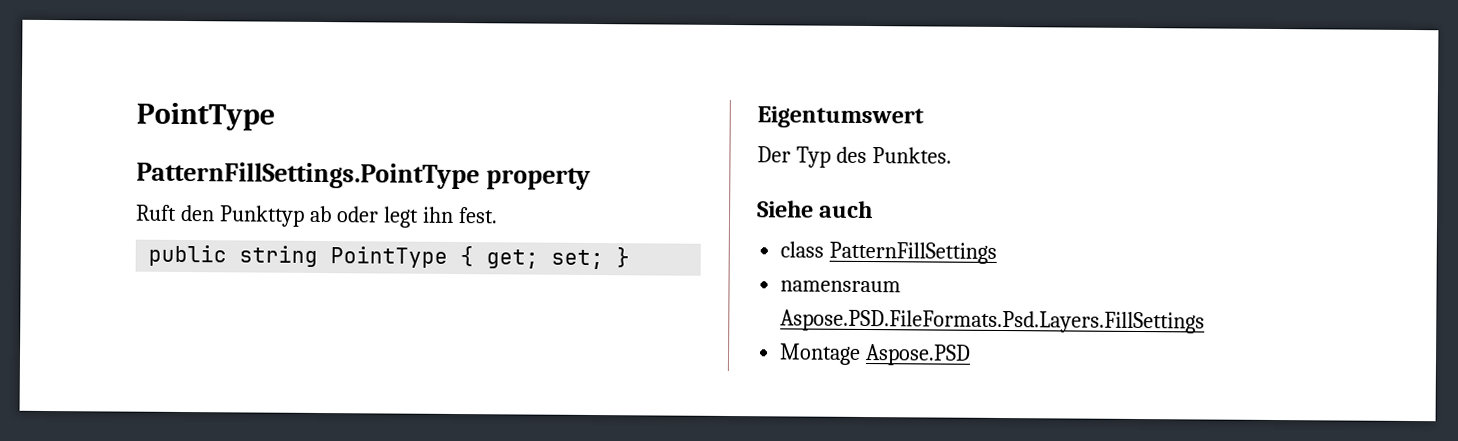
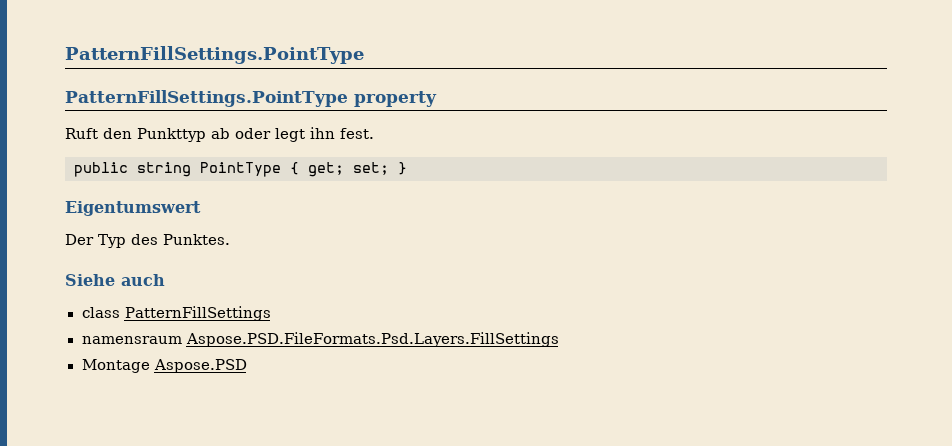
[136,102,275,131] PointType -> [65,46,364,64] PatternFillSettings.PointType

